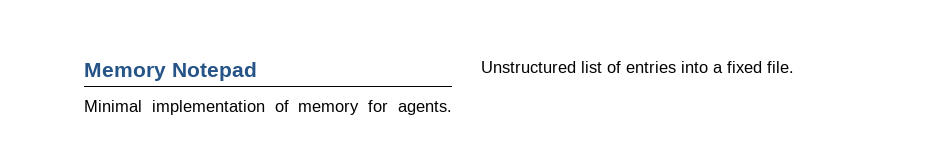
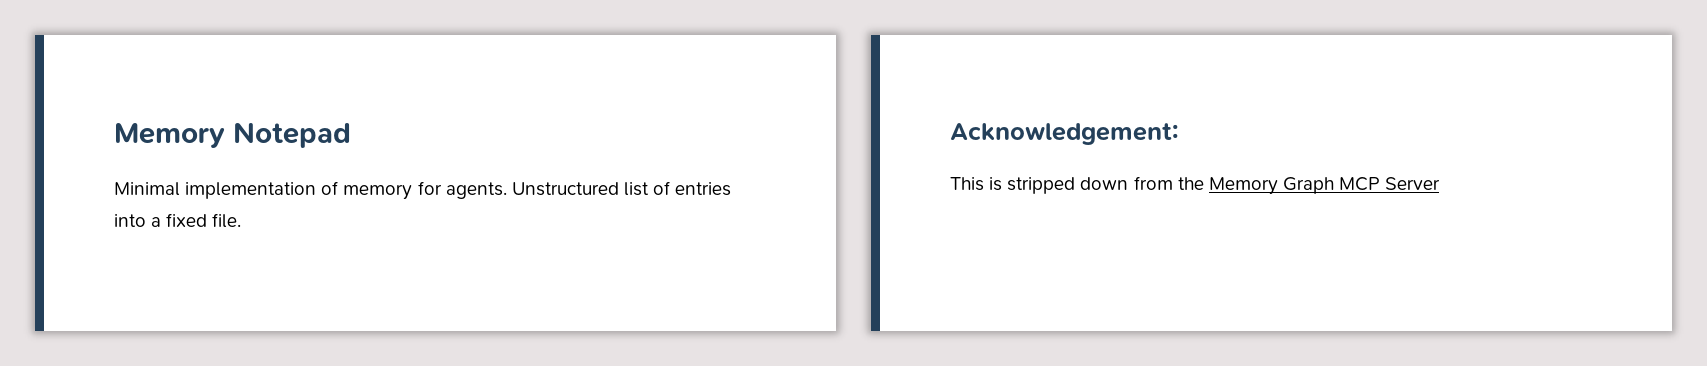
(794, 67) none -> [950,123,1179,145] [950,176,1441,195] // Acknowledgement: // This is stripped down from the Memory Graph MCP Server

